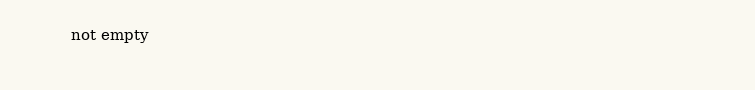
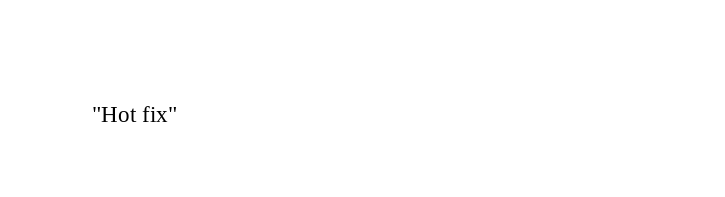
[71,30,149,43] not empty -> [92,106,178,122] "Hot fix"

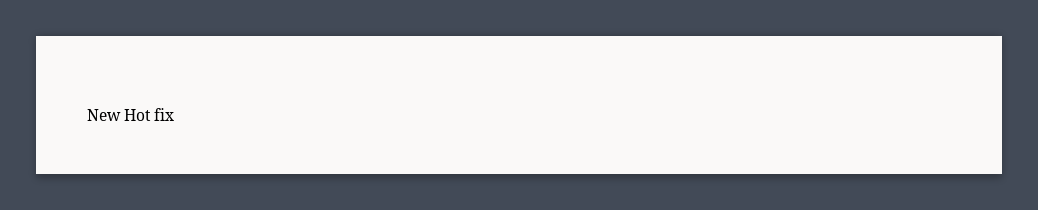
[92,106,178,122] "Hot fix" -> [87,108,175,121] New Hot fix

